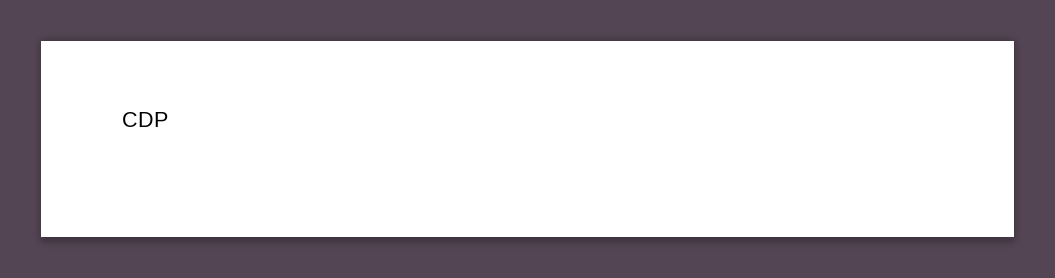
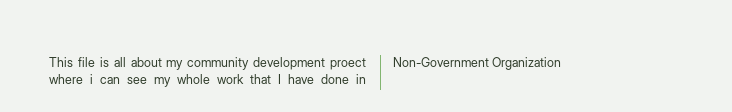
[122,112,168,127] CDP -> [49,57,366,70] [49,74,366,87] [393,57,562,70] This file is all about my community development proect where i can see my whole work that I have done in Non-Government Organization

